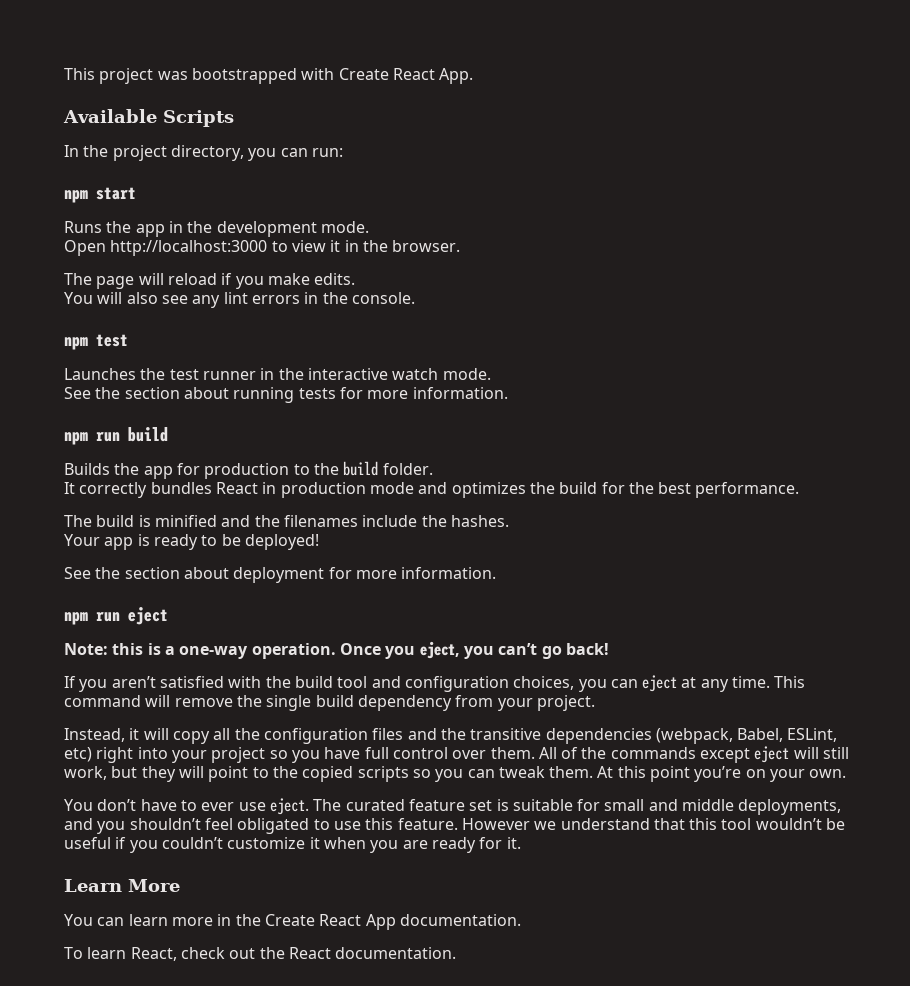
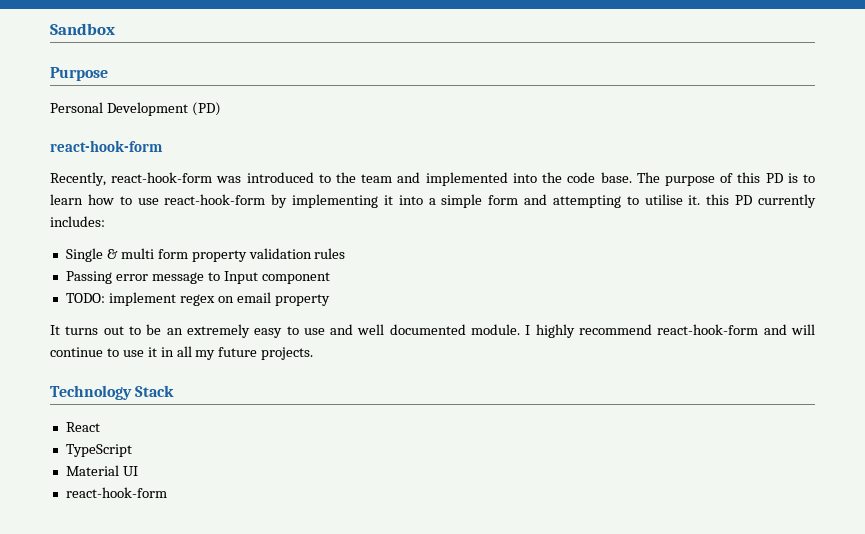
[64,68,474,84] [63,109,234,127] [64,145,343,161] [64,187,136,203] [64,221,369,237] [64,240,461,256] [64,273,356,289] [64,292,415,308] [64,334,128,350] [64,368,491,380] [64,387,508,403] [64,427,168,445] [64,461,433,479] [64,482,800,498] [64,515,509,527] [64,534,319,550] [64,567,497,583] [64,607,168,625] [64,641,609,659] [64,675,806,692] [64,695,595,711] [64,728,838,744] [64,746,850,763] [64,766,847,782] [64,798,842,815] [64,818,846,834] [64,837,521,853] [64,879,180,892] [64,914,521,930] [64,947,457,961] This project was bootstrapped with Create React App. // Available Scripts // In the project directory, you can run: // npm start // Runs the app in the development mode. // Open http://localhost:3000 to view it in the browser. // The page will reload if you make edits. // You will also see any lint errors in the console. // npm test // Launches the test runner in the interactive watch mode. // See the section about running tests for more information. // npm run build // Builds the app for production to the build folder. // It correctly bundles React in production mode and optimizes the build for the best performance. // The build is minified and the filenames include the hashes. // Your app is ready to be deployed! // See the section about deployment for more information. // npm run eject // Note: this is a one-way operation. Once you eject, you can’t go back! // If you aren’t satisfied with the build tool and configuration choices, you can eject at any time. This command will remove the single build dependency from your project. // Instead, it will copy all the configuration files and the transitive dependencies (webpack, Babel, ESLint, etc) right into your project so you have full control over them. All of the commands except eject will still work, but they will point to the copied scripts so you can tweak them. At this point you’re on your own. // You don’t have to ever use eject. The curated feature set is suitable for small and middle deployments, and you shouldn’t feel obligated to use this feature. However we understand that this tool wouldn’t be useful if you couldn’t customize it when you are ready for it. // Learn More // You can learn more in the Create React App documentation. // To learn React, check out the React documentation. -> [50,23,115,35] [50,67,108,81] [50,102,221,116] [50,140,163,152] [50,172,816,186] [50,194,817,208] [50,216,105,227] [65,248,346,262] [65,271,330,284] [65,292,330,306] [50,324,815,338] [50,346,314,360] [50,385,175,400] [65,422,100,432] [65,444,132,457] [65,465,138,476] [65,487,167,498] Sandbox // Purpose // Personal Development (PD) // react-hook-form // Recently, react-hook-form was introduced to the team and implemented into the code base. The purpose of this PD is to learn how to use react-hook-form by implementing it into a simple form and attempting to utilise it. this PD currently includes: // Single & multi form property validation rules // Passing error message to Input component // TODO: implement regex on email property // It turns out to be an extremely easy to use and well documented module. I highly recommend react-hook-form and will continue to use it in all my future projects. // Technology Stack // React // TypeScript // Material UI // react-hook-form

